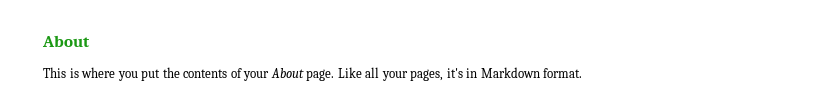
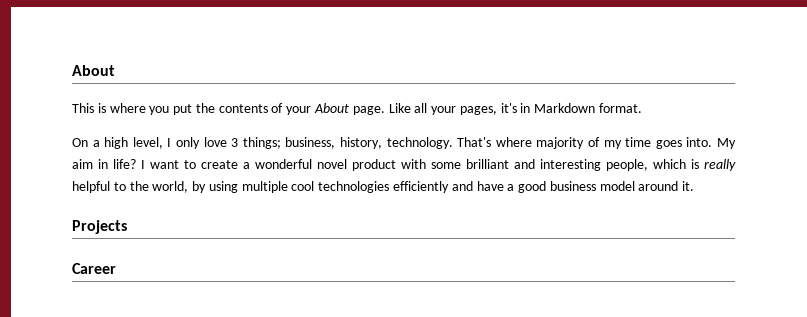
(583, 73) none -> [72,137,737,149] [72,159,736,171] [72,181,695,193] [72,220,127,234] [72,263,116,274] // On a high level, I only love 3 things; business, history, technology. That's where majority of my time goes into. My aim in life? I want to create a wonderful novel product with some brilliant and interesting people, which is really helpful to the world, by using multiple cool technologies efficiently and have a good business model around it. // Projects // Career

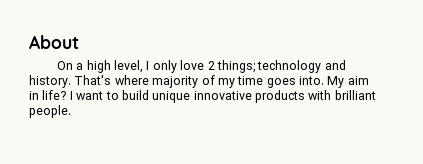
[72,65,115,76] [72,103,643,115] About // This is where you put the contents of your About page. Like all your pages, it's in Markdown format. -> [29,35,79,49] About
[231,137,453,149] 3 things; business, history, technology. -> [207,60,346,73] [29,75,71,88] 2 things; technology and history.
[201,159,736,171] [72,181,695,193] [72,220,127,234] [72,263,116,274] create a wonderful novel product with some brilliant and interesting people, which is really helpful to the world, by using multiple cool technologies efficiently and have a good business model around it. // Projects // Career -> [121,90,376,103] [29,105,71,118] build unique innovative products with brilliant people.

